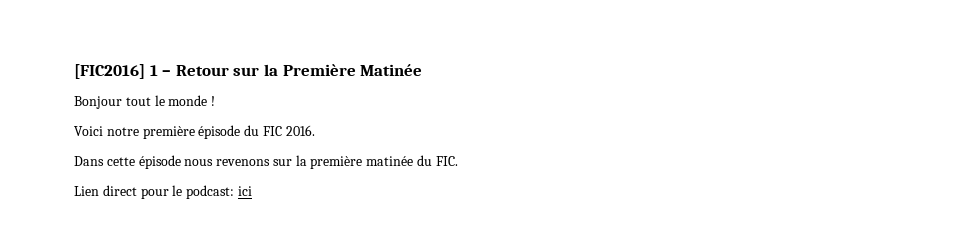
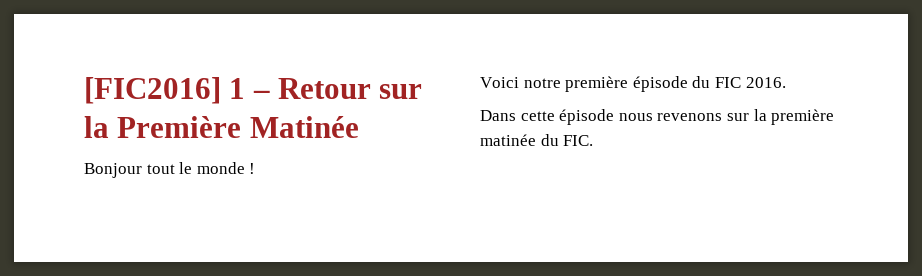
[74,185,252,199] // Lien direct pour le podcast: ici -> (594, 140) none

